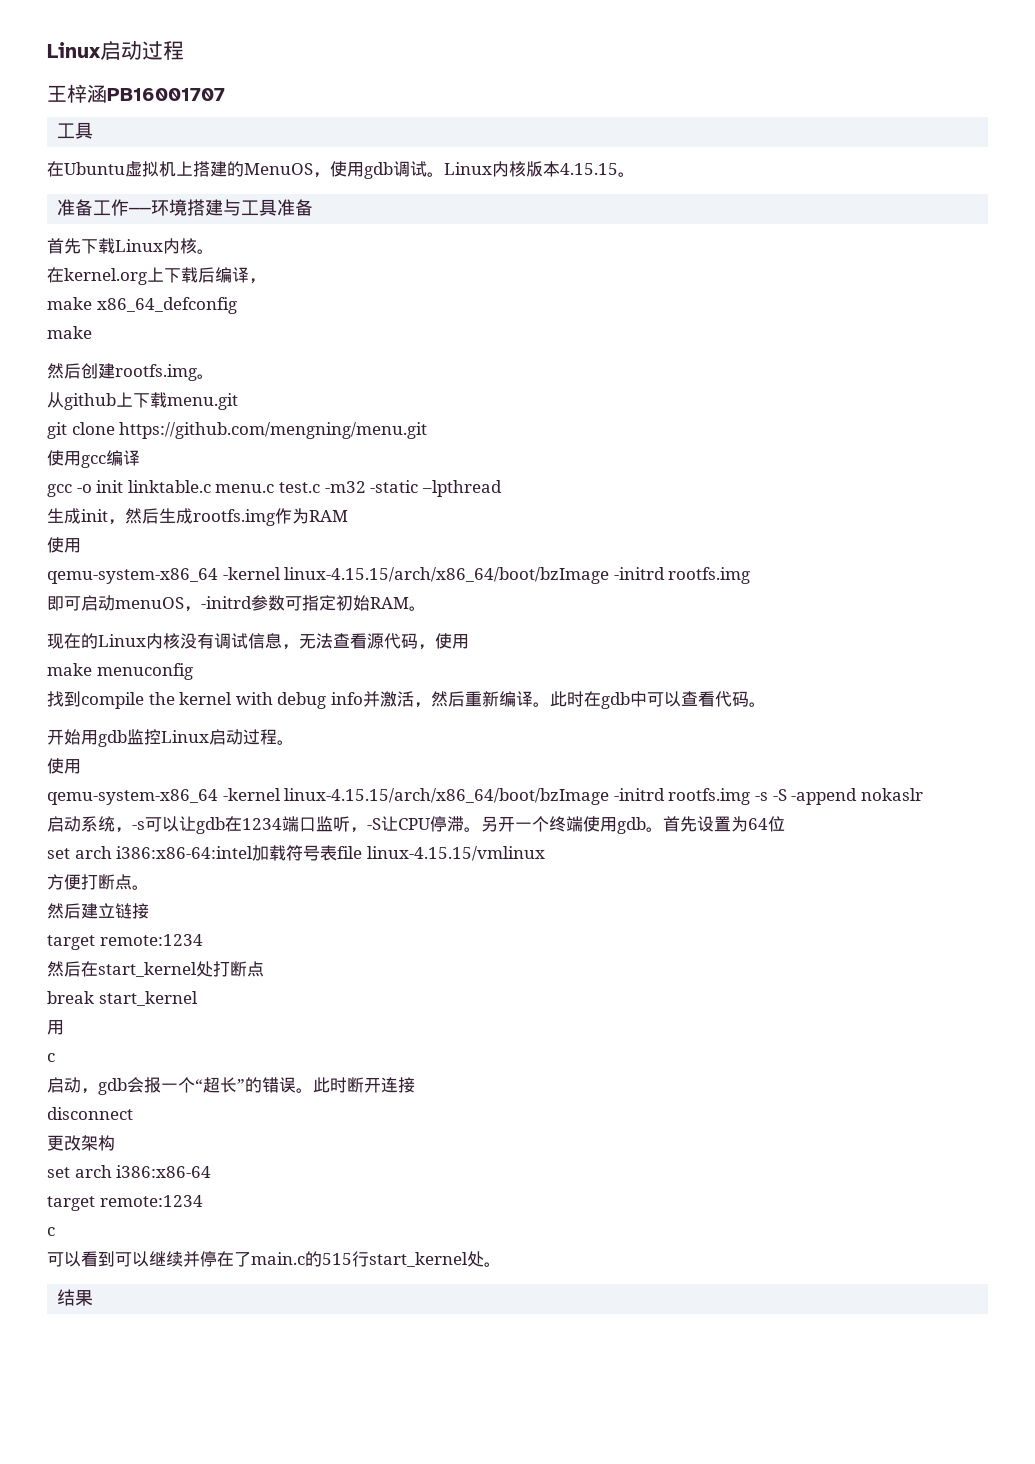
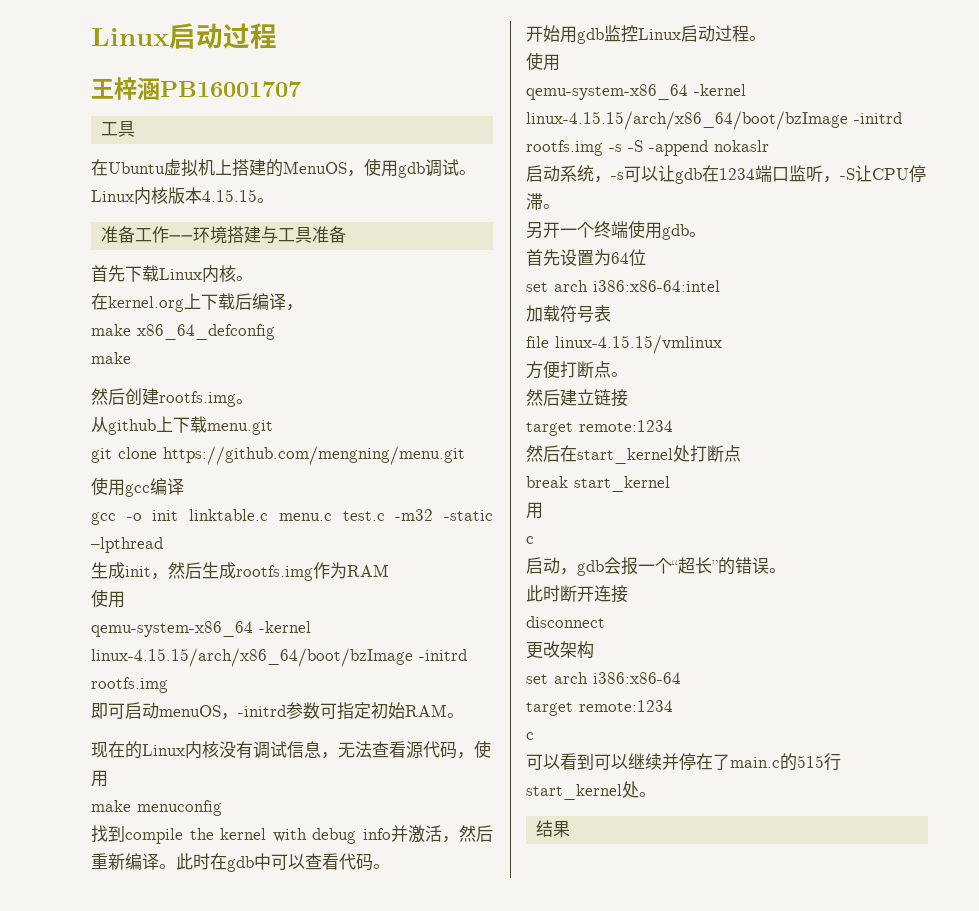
(481, 829) none -> (560, 206) //
(663, 829) none -> (706, 234) //
(254, 852) none -> (720, 286) //
(338, 853) none -> (611, 313) //
(313, 1090) none -> (786, 570) //

